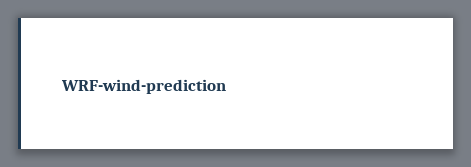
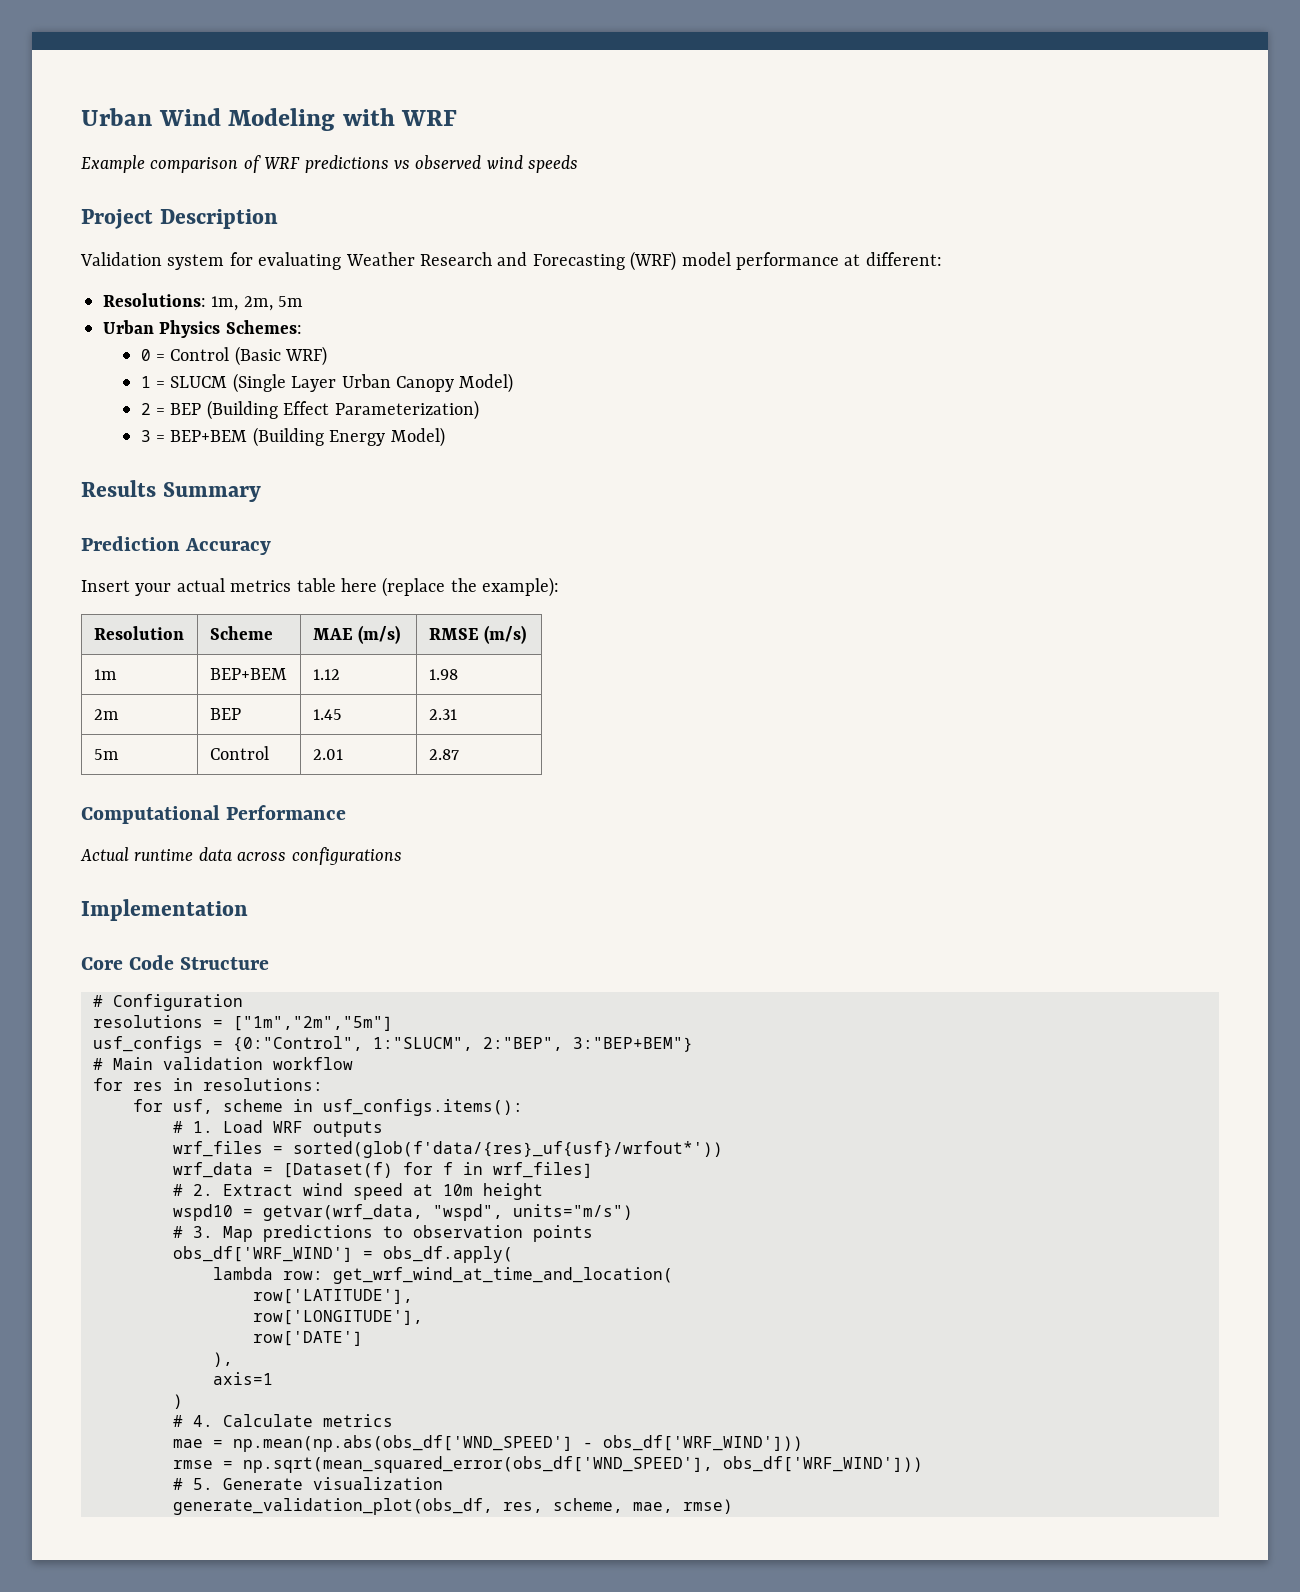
[61,79,226,94] WRF-wind-prediction -> [81,108,458,131] [81,155,579,173] [81,209,278,229] [80,251,942,271] [103,293,304,311] [103,320,302,338] [140,346,328,366] [140,373,514,393] [140,400,479,420] [140,427,445,447] [81,480,261,502] [81,536,272,555] [81,577,560,597] [93,626,184,640] [209,626,273,640] [312,625,401,644] [428,625,527,644] [93,669,117,680] [209,668,287,680] [312,669,340,680] [428,669,458,680] [93,709,119,720] [209,708,241,720] [312,709,342,720] [428,709,457,720] [93,749,119,760] [209,746,269,760] [312,749,343,760] [428,749,459,760] [81,805,347,824] [80,847,402,865] [81,899,248,921] [81,955,270,970] [93,994,243,1011] [93,1015,393,1031] [93,1036,693,1053] [93,1057,353,1070] [93,1078,323,1091] [133,1099,523,1116] [173,1120,383,1137] [173,1141,723,1158] [173,1162,593,1178] [173,1183,543,1200] [173,1204,633,1221] [173,1225,593,1242] [173,1246,513,1263] [213,1267,673,1284] [253,1289,413,1304] [253,1310,423,1325] [253,1331,363,1346] [213,1352,233,1367] [213,1372,273,1385] [173,1394,183,1409] [173,1414,393,1427] [173,1435,803,1452] [173,1456,923,1473] [173,1477,443,1490] [173,1498,733,1515] Urban Wind Modeling with WRF // Example comparison of WRF predictions vs observed wind speeds // Project Description // Validation system for evaluating Weather Research and Forecasting (WRF) model performance at different: // Resolutions: 1m, 2m, 5m // Urban Physics Schemes: // 0 = Control (Basic WRF) // 1 = SLUCM (Single Layer Urban Canopy Model) // 2 = BEP (Building Effect Parameterization) // 3 = BEP+BEM (Building Energy Model) // Results Summary // Prediction Accuracy // Insert your actual metrics table here (replace the example): // Resolution | Scheme | MAE (m/s) | RMSE (m/s) // 1m | BEP+BEM | 1.12 | 1.98 // 2m | BEP | 1.45 | 2.31 // 5m | Control | 2.01 | 2.87 // Computational Performance // Actual runtime data across configurations // Implementation // Core Code Structure // # Configuration // resolutions = ["1m","2m","5m"] // usf_configs = {0:"Control", 1:"SLUCM", 2:"BEP", 3:"BEP+BEM"} // # Main validation workflow // for res in resolutions: // for usf, scheme in usf_configs.items(): // # 1. Load WRF outputs // wrf_files = sorted(glob(f'data/{res}_uf{usf}/wrfout*')) // wrf_data = [Dataset(f) for f in wrf_files] // # 2. Extract wind speed at 10m height // wspd10 = getvar(wrf_data, "wspd", units="m/s") // # 3. Map predictions to observation points // obs_df['WRF_WIND'] = obs_df.apply( // lambda row: get_wrf_wind_at_time_and_location( // row['LATITUDE'], // row['LONGITUDE'], // row['DATE'] // ), // axis=1 // ) // # 4. Calculate metrics // mae = np.mean(np.abs(obs_df['WND_SPEED'] - obs_df['WRF_WIND'])) // rmse = np.sqrt(mean_squared_error(obs_df['WND_SPEED'], obs_df['WRF_WIND'])) // # 5. Generate visualization // generate_validation_plot(obs_df, res, scheme, mae, rmse)

